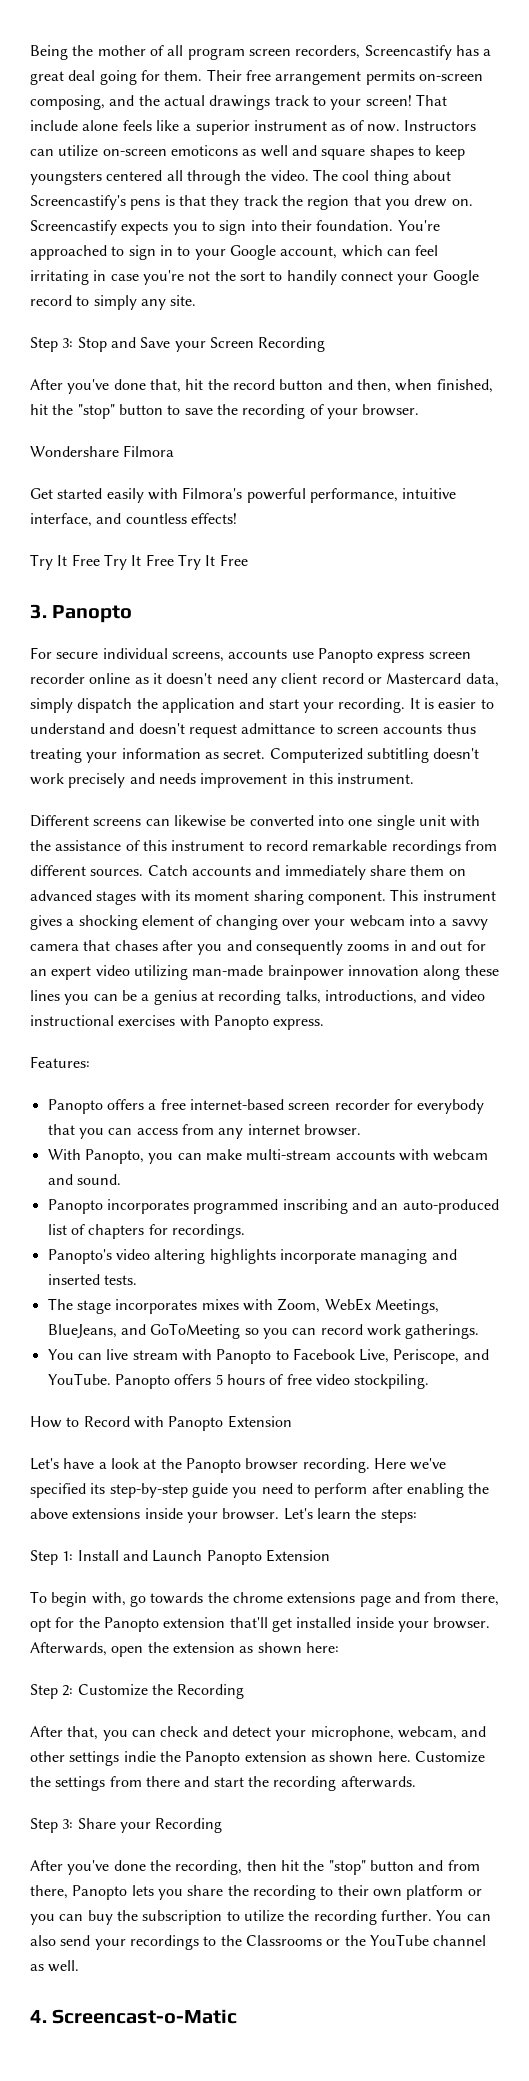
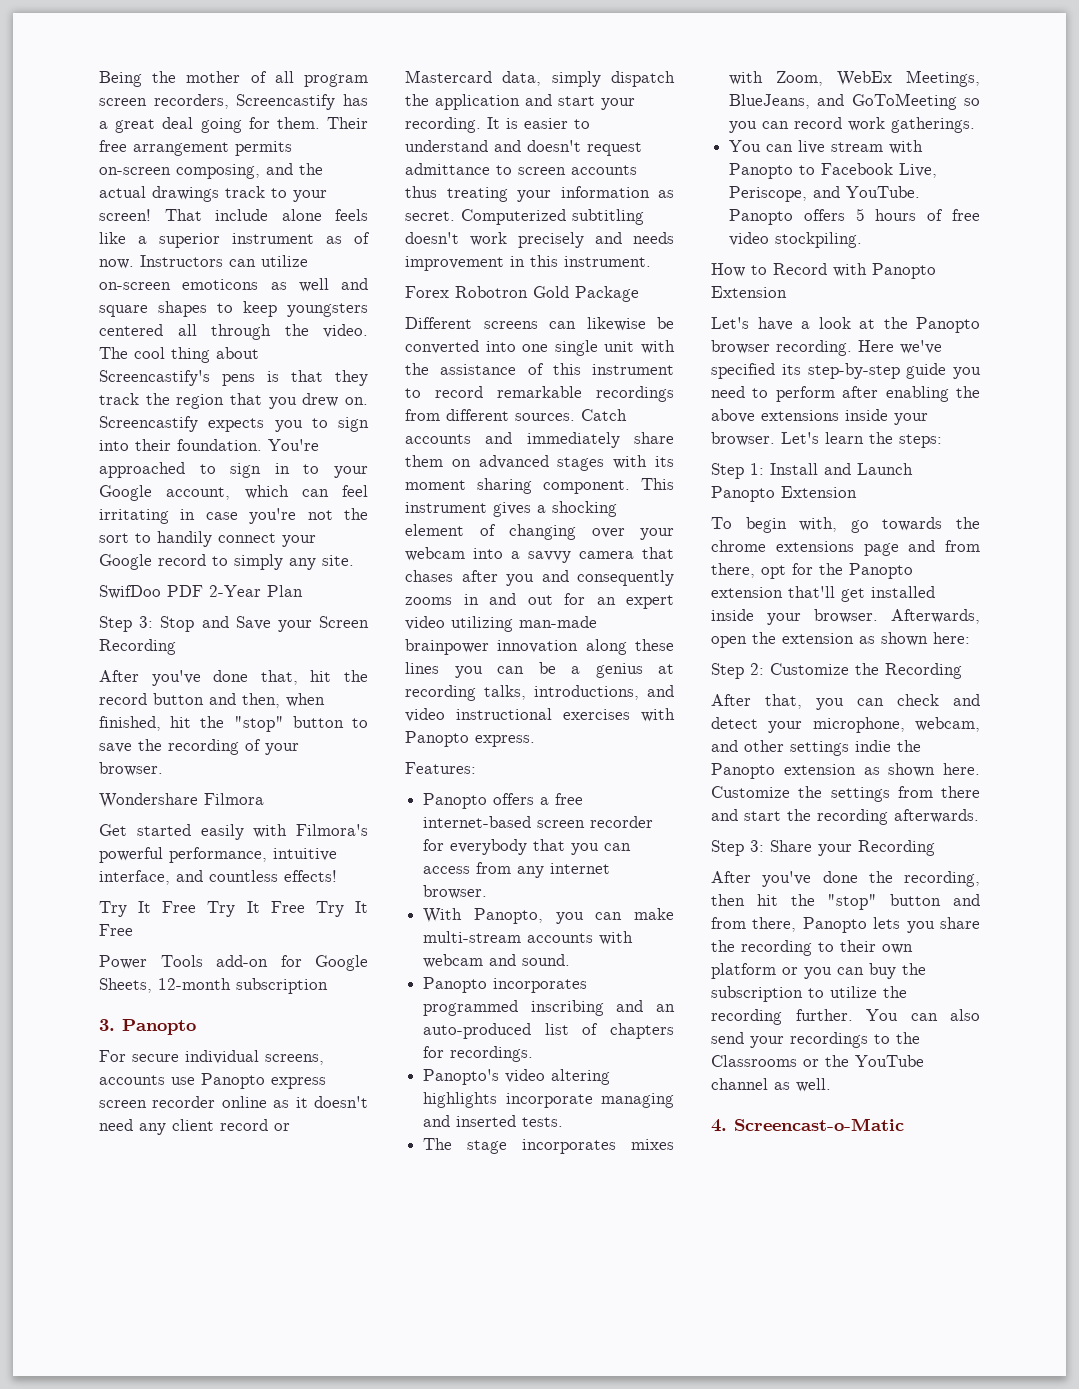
(197, 300) none -> [99,585,303,599] // SwifDoo PDF 2-Year Plan
(248, 560) none -> [99,955,368,971] [99,978,328,994] // Power Tools add-on for Google Sheets, 12-month subscription
(415, 778) none -> [405,286,639,302] // Forex Robotron Gold Package

